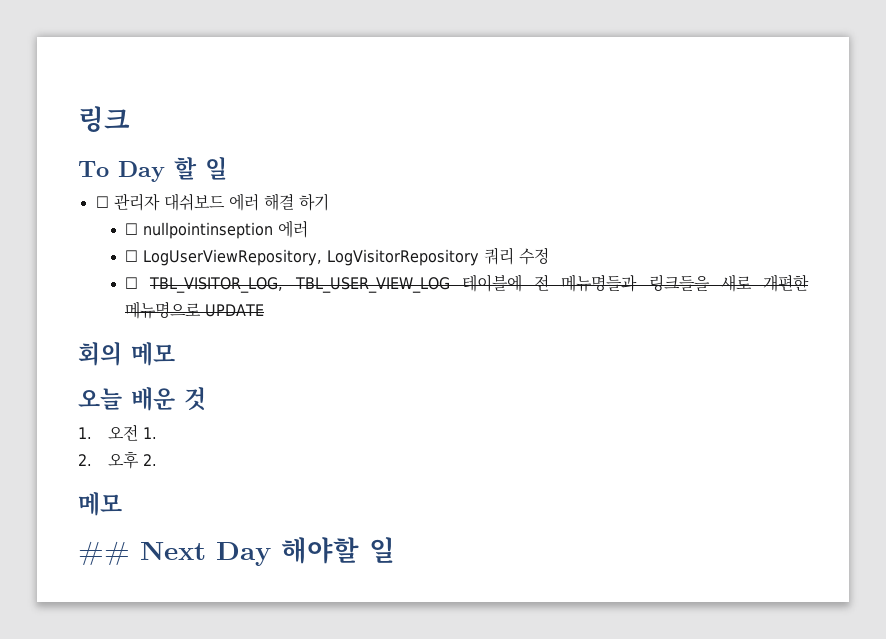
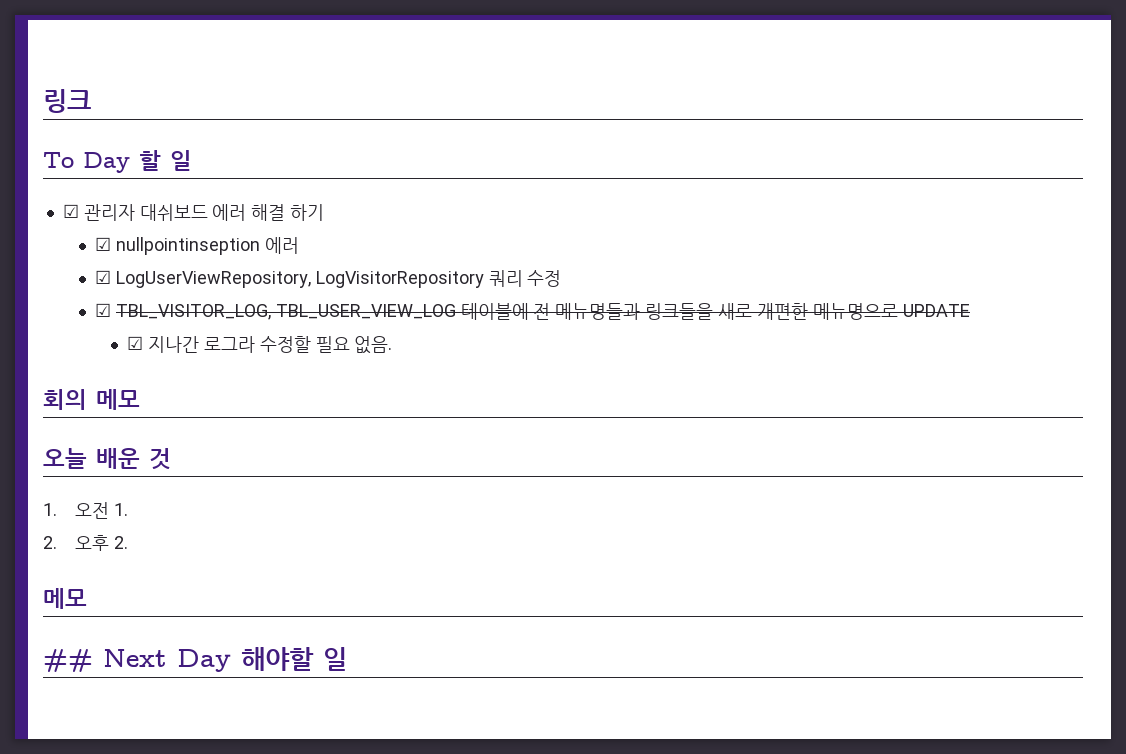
[95,196,109,208] ☐ -> [62,204,79,218] ☑
[125,223,139,235] ☐ -> [94,237,111,251] ☑
[125,250,139,262] ☐ -> [94,270,111,284] ☑
[125,277,139,289] ☐ -> [94,303,111,317] ☑
(265, 310) none -> [127,336,393,354] // ☑ 지나간 로그라 수정할 필요 없음.

